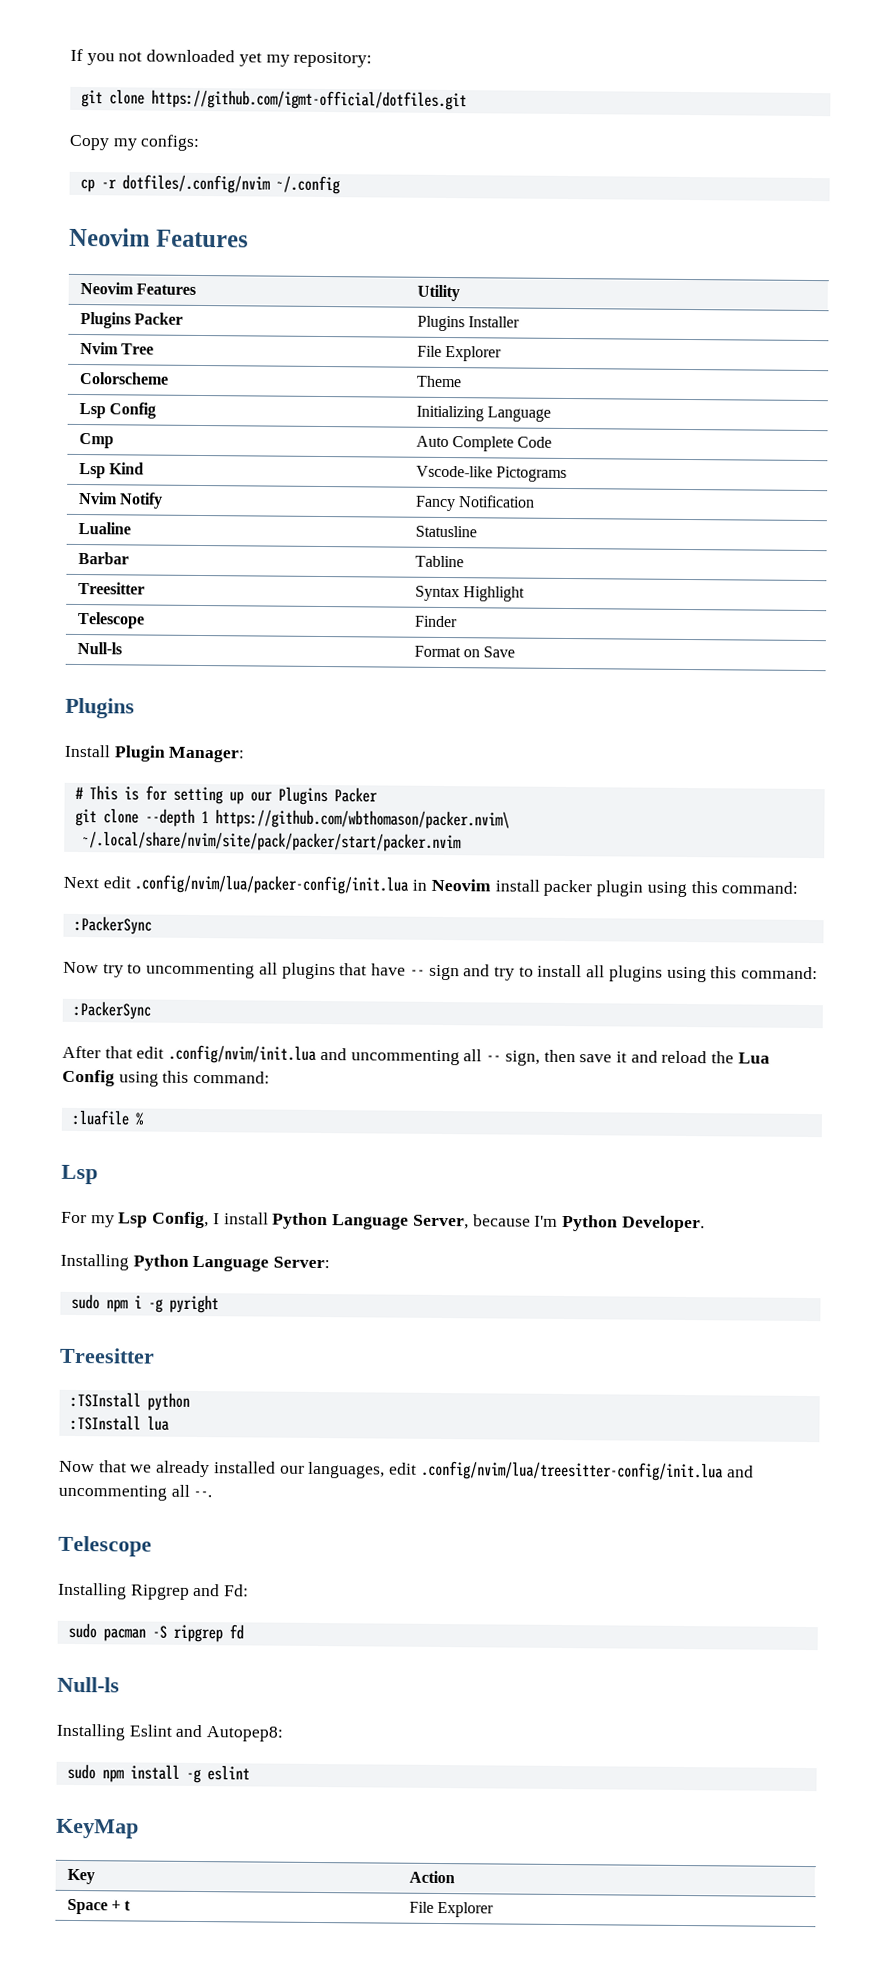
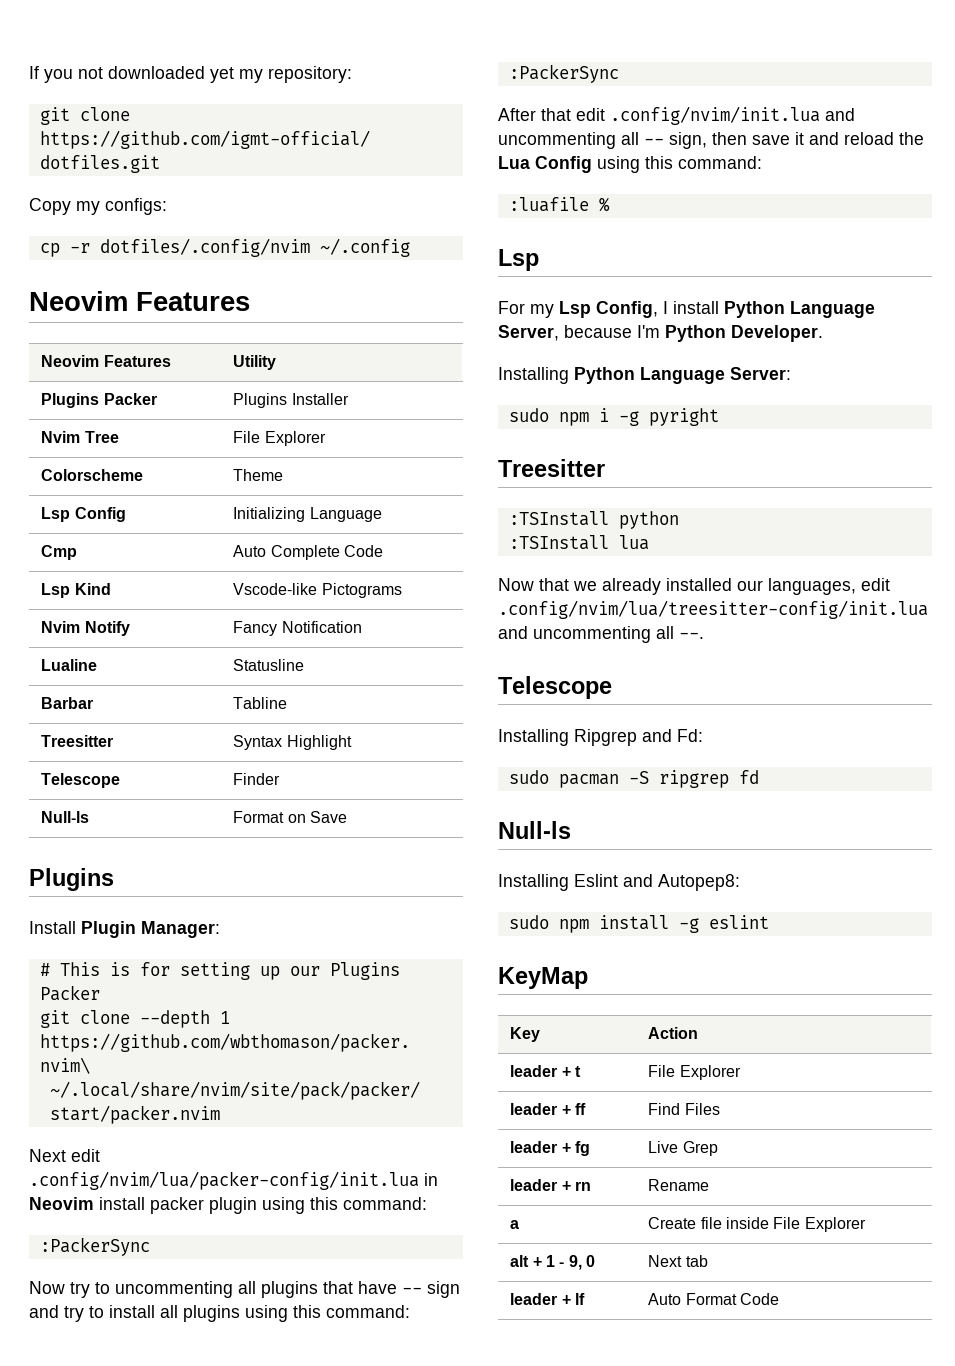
[66,1898,108,1915] Space -> [510,1065,558,1077] leader
(495, 1909) none -> [510,1103,586,1115] [648,1103,720,1115] [510,1141,590,1156] [648,1141,718,1156] [510,1179,591,1191] [648,1179,710,1191] [510,1220,520,1229] [648,1217,866,1232] [510,1255,595,1270] [648,1255,708,1267] [510,1293,585,1305] [648,1293,779,1305] // leader + ff | Find Files // leader + fg | Live Grep // leader + rn | Rename // a | Create file inside File Explorer // alt + 1 - 9, 0 | Next tab // leader + lf | Auto Format Code

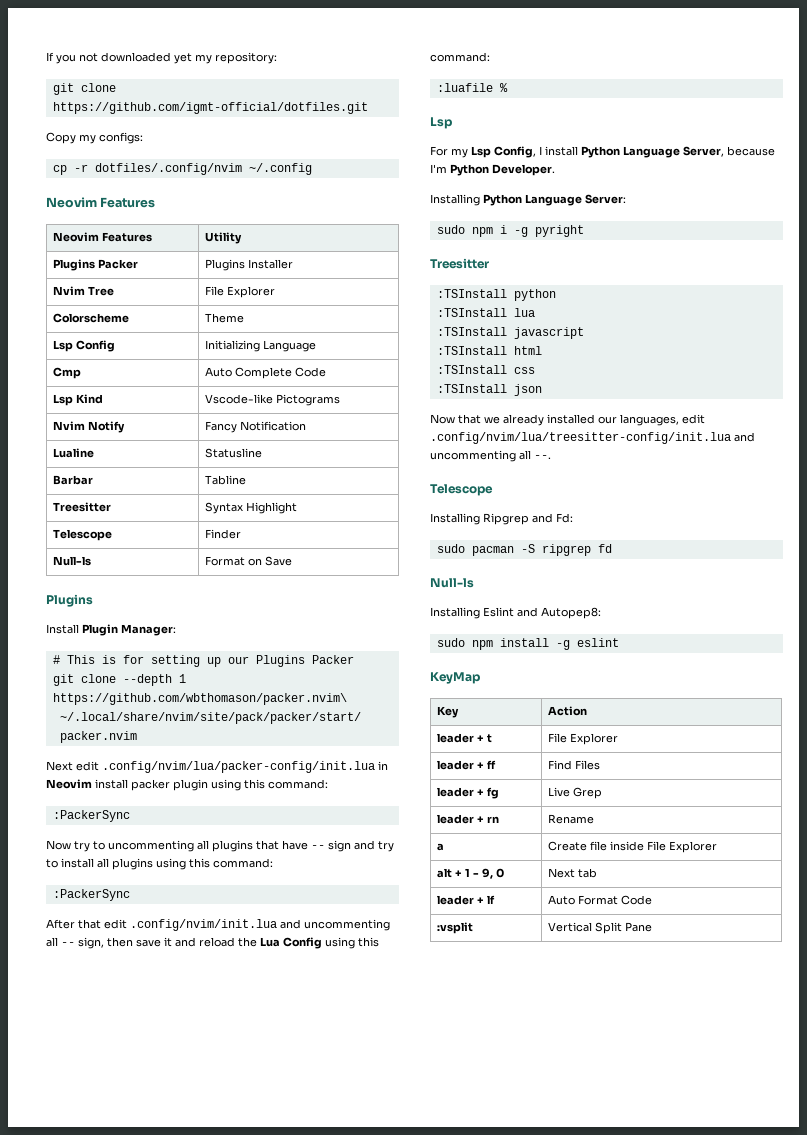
(649, 542) none -> [436,327,584,339] [436,346,542,355] [436,365,535,374] [436,384,542,396] // :TSInstall javascript // :TSInstall html // :TSInstall css // :TSInstall json
(779, 1299) none -> [437,922,474,934] [548,922,653,934] // :vsplit | Vertical Split Pane

